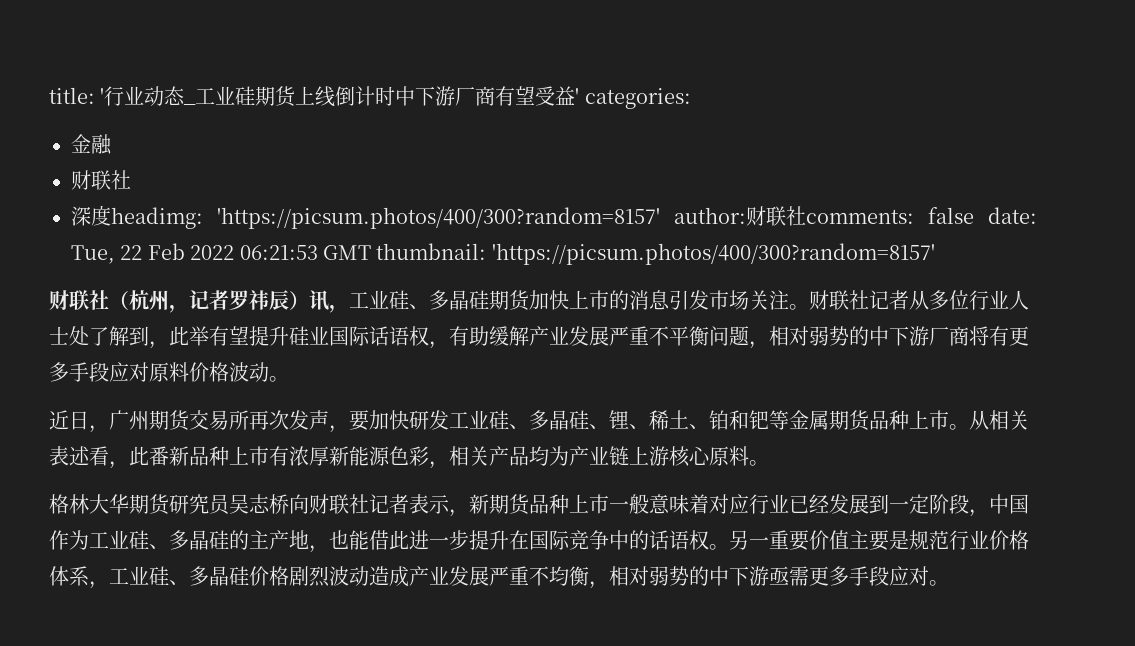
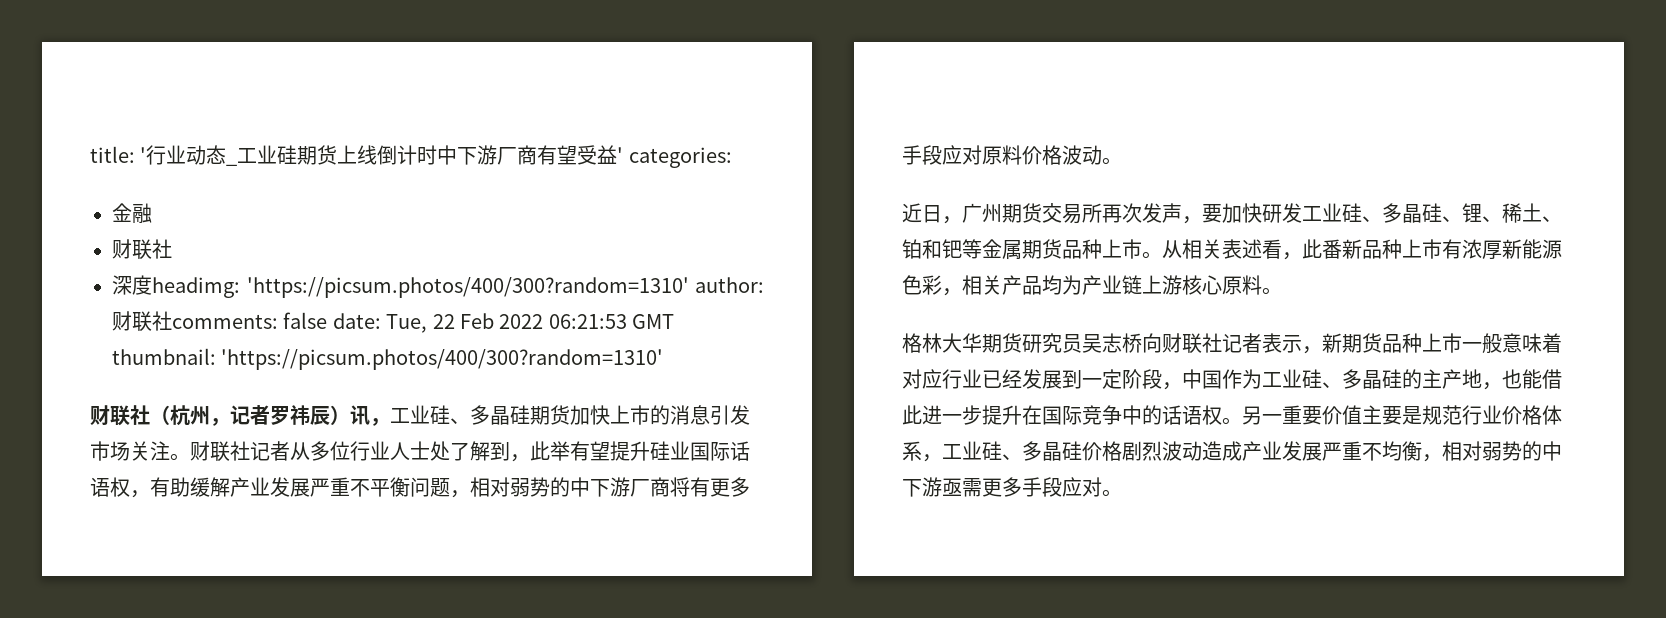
[217,207,660,229] 'https://picsum.photos/400/300?random=8157' -> [246,277,689,298] 'https://picsum.photos/400/300?random=1310'
[491,243,935,265] 'https://picsum.photos/400/300?random=8157' -> [221,349,664,370] 'https://picsum.photos/400/300?random=1310'

